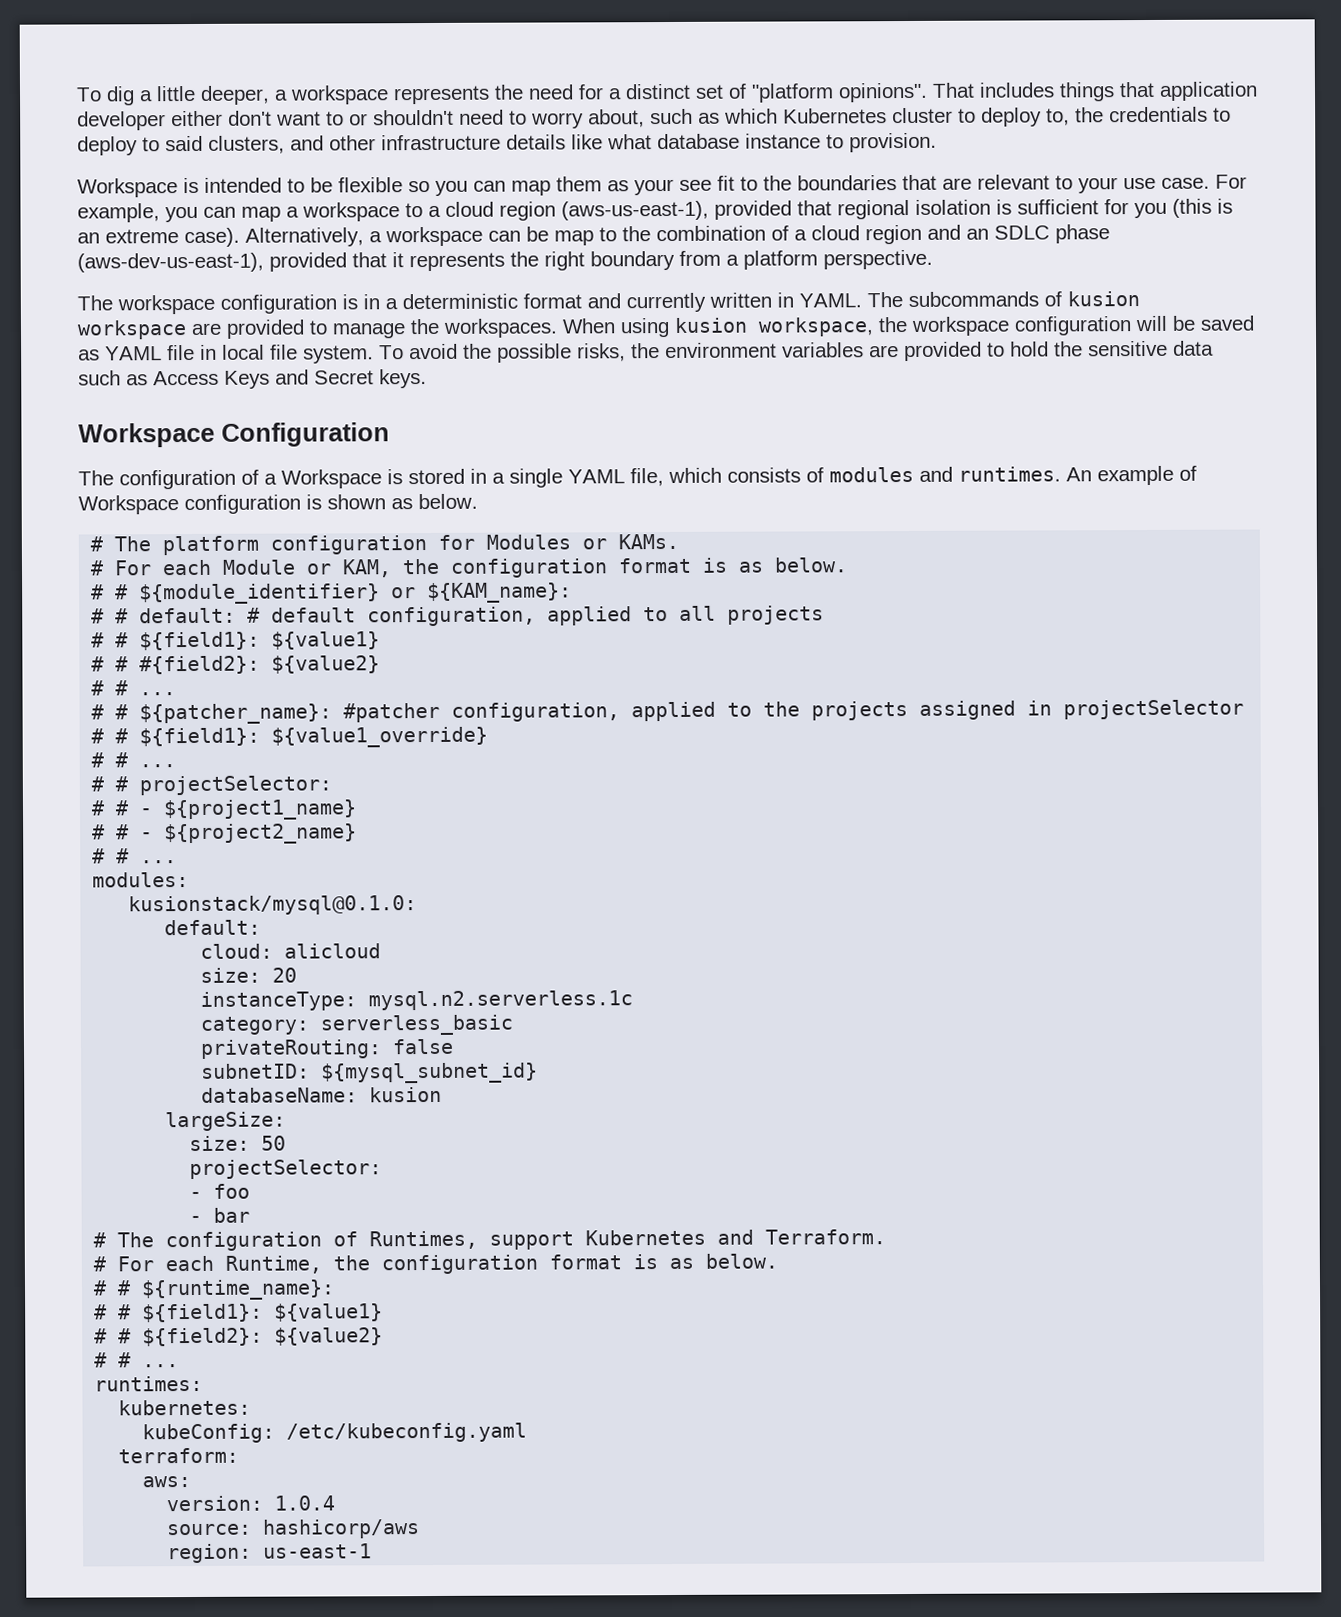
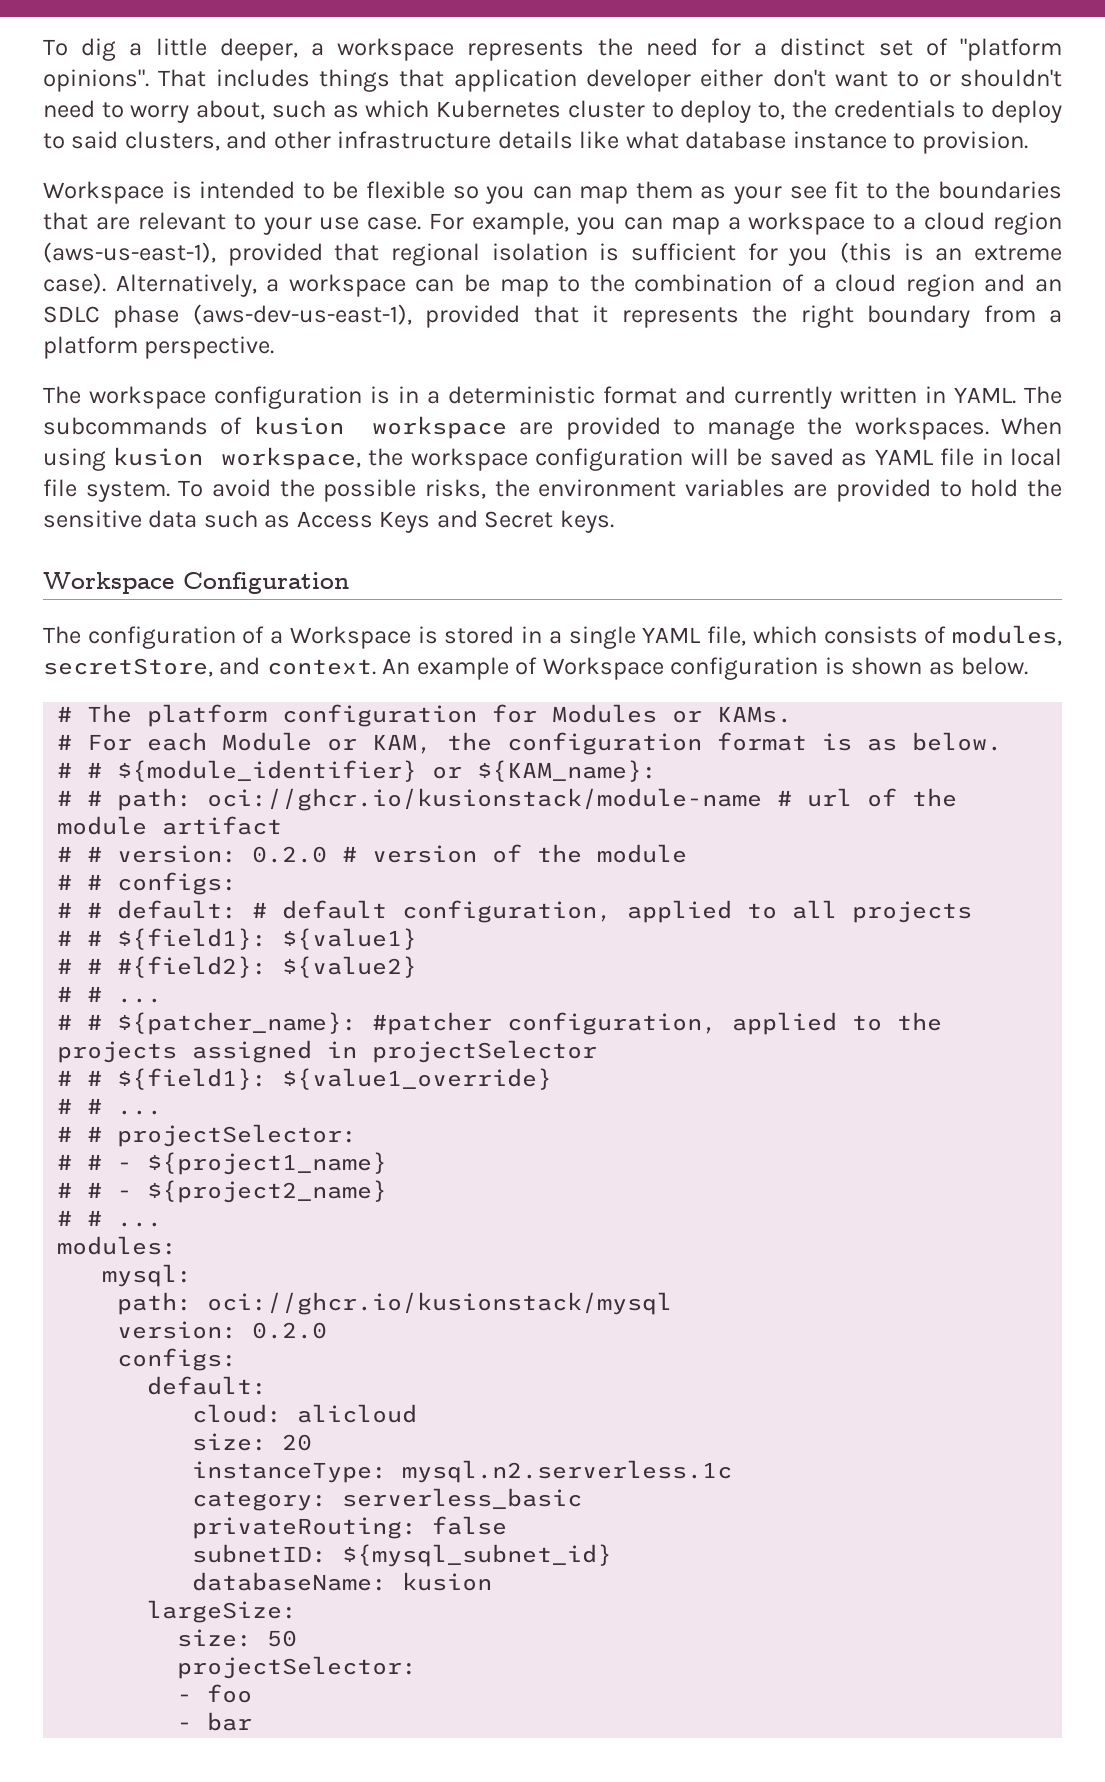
[829,466,1061,483] modules and runtimes. -> [952,625,1062,646] [43,657,376,677] modules, secretStore, and context.
(573, 593) none -> [57,788,958,811] [57,816,283,835] [57,844,688,863] [57,872,238,895] // # # path: oci://ghcr.io/kusionstack/module-name # url of the module artifact // # # version: 0.2.0 # version of the module // # # configs:
[128,895,418,916] kusionstack/mysql@0.1.0: -> [102,1264,193,1287] [117,1292,673,1315] [117,1321,328,1339] [117,1348,238,1371] mysql: // path: oci://ghcr.io/kusionstack/mysql // version: 0.2.0 // configs:
[93,1229,887,1252] [93,1253,779,1275] [93,1279,336,1301] [94,1303,384,1323] [94,1327,384,1347] [94,1352,180,1368] [94,1375,204,1392] [118,1399,252,1416] [142,1422,528,1444] [118,1447,240,1464] [142,1476,192,1488] [166,1495,336,1512] [166,1519,421,1539] [167,1543,373,1564] // # The configuration of Runtimes, support Kubernetes and Terraform. // # For each Runtime, the configuration format is as below. // # # ${runtime_name}: // # # ${field1}: ${value1} // # # ${field2}: ${value2} // # # ... // runtimes: // kubernetes: // kubeConfig: /etc/kubeconfig.yaml // terraform: // aws: // version: 1.0.4 // source: hashicorp/aws // region: us-east-1 -> (253, 1721) none

